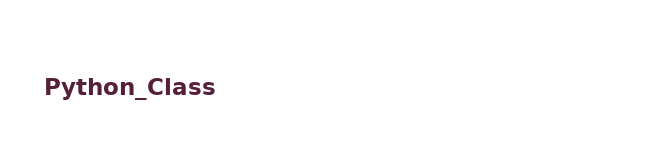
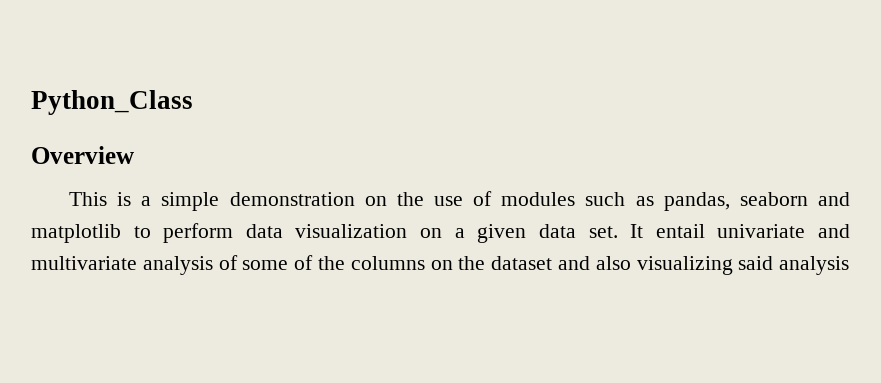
(216, 89) none -> [31,146,134,164] [69,191,850,211] [31,223,851,243] [31,255,850,275] // Overview // This is a simple demonstration on the use of modules such as pandas, seaborn and matplotlib to perform data visualization on a given data set. It entail univariate and multivariate analysis of some of the columns on the dataset and also visualizing said analysis

